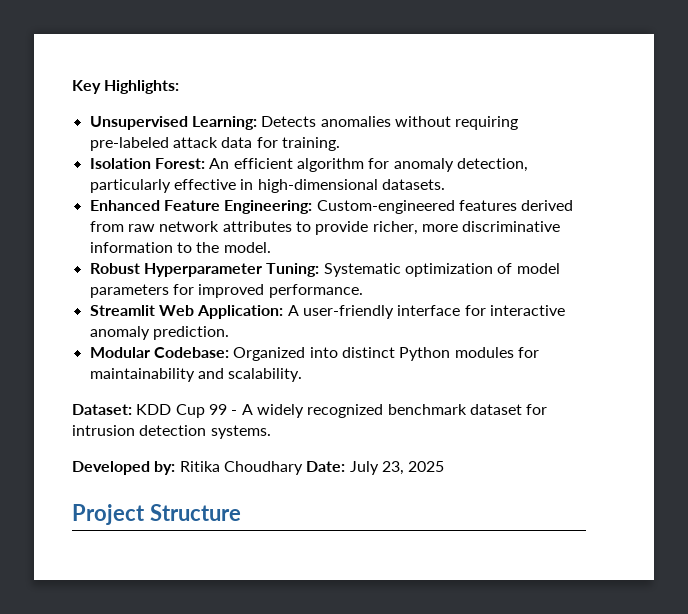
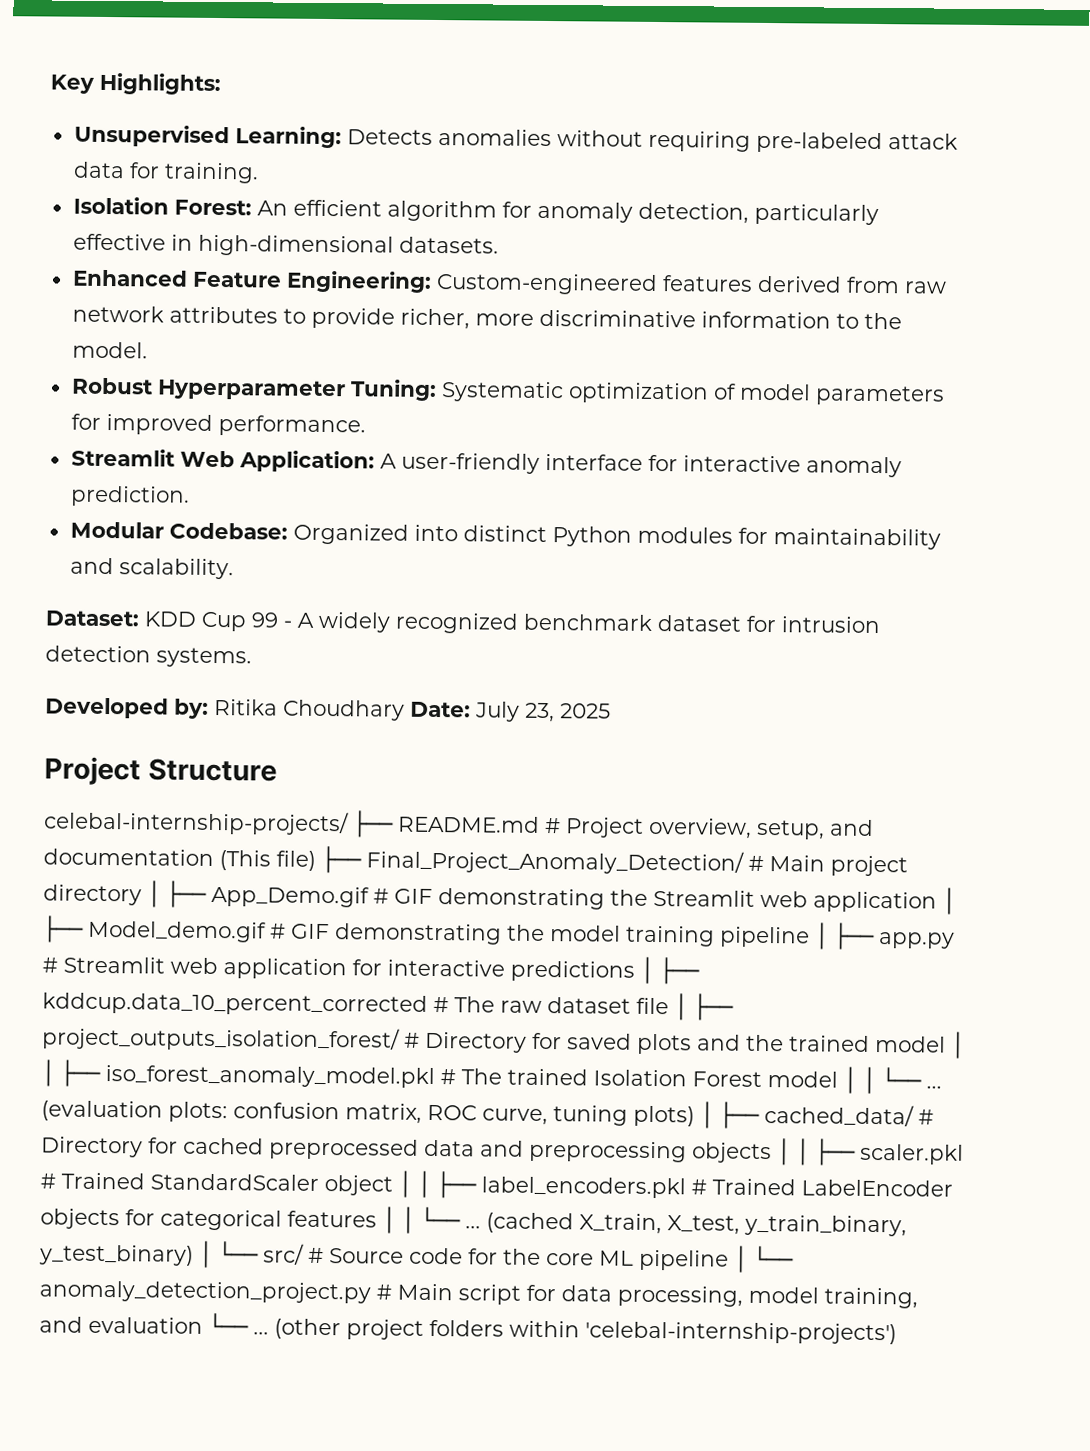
(241, 512) none -> [44,809,874,840] [43,845,908,877] [43,880,956,915] [43,915,955,950] [42,956,700,985] [42,992,734,1021] [42,1025,965,1059] [41,1059,942,1095] [41,1100,934,1129] [41,1136,964,1166] [40,1170,953,1199] [40,1206,907,1237] [39,1240,794,1273] [39,1280,918,1309] [39,1312,897,1345] // celebal-internship-projects/ ├── README.md # Project overview, setup, and documentation (This file) ├── Final_Project_Anomaly_Detection/ # Main project directory │ ├── App_Demo.gif # GIF demonstrating the Streamlit web application │ ├── Model_demo.gif # GIF demonstrating the model training pipeline │ ├── app.py # Streamlit web application for interactive predictions │ ├── kddcup.data_10_percent_corrected # The raw dataset file │ ├── project_outputs_isolation_forest/ # Directory for saved plots and the trained model │ │ ├── iso_forest_anomaly_model.pkl # The trained Isolation Forest model │ │ └── ... (evaluation plots: confusion matrix, ROC curve, tuning plots) │ ├── cached_data/ # Directory for cached preprocessed data and preprocessing objects │ │ ├── scaler.pkl # Trained StandardScaler object │ │ ├── label_encoders.pkl # Trained LabelEncoder objects for categorical features │ │ └── ... (cached X_train, X_test, y_train_binary, y_test_binary) │ └── src/ # Source code for the core ML pipeline │ └── anomaly_detection_project.py # Main script for data processing, model training, and evaluation └── ... (other project folders within 'celebal-internship-projects')

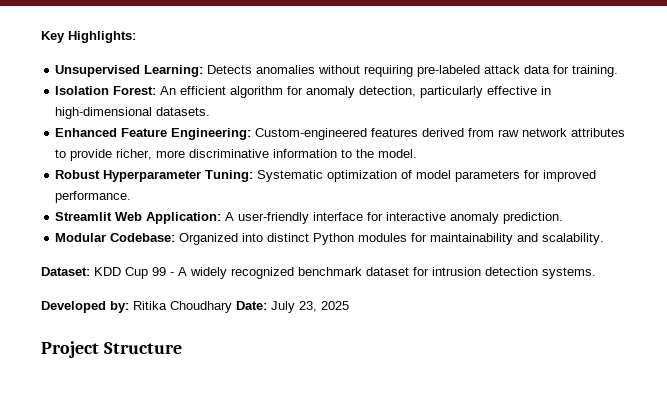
[44,809,874,840] [43,845,908,877] [43,880,956,915] [43,915,955,950] [42,956,700,985] [42,992,734,1021] [42,1025,965,1059] [41,1059,942,1095] [41,1100,934,1129] [41,1136,964,1166] [40,1170,953,1199] [40,1206,907,1237] [39,1240,794,1273] [39,1280,918,1309] [39,1312,897,1345] // celebal-internship-projects/ ├── README.md # Project overview, setup, and documentation (This file) ├── Final_Project_Anomaly_Detection/ # Main project directory │ ├── App_Demo.gif # GIF demonstrating the Streamlit web application │ ├── Model_demo.gif # GIF demonstrating the model training pipeline │ ├── app.py # Streamlit web application for interactive predictions │ ├── kddcup.data_10_percent_corrected # The raw dataset file │ ├── project_outputs_isolation_forest/ # Directory for saved plots and the trained model │ │ ├── iso_forest_anomaly_model.pkl # The trained Isolation Forest model │ │ └── ... (evaluation plots: confusion matrix, ROC curve, tuning plots) │ ├── cached_data/ # Directory for cached preprocessed data and preprocessing objects │ │ ├── scaler.pkl # Trained StandardScaler object │ │ ├── label_encoders.pkl # Trained LabelEncoder objects for categorical features │ │ └── ... (cached X_train, X_test, y_train_binary, y_test_binary) │ └── src/ # Source code for the core ML pipeline │ └── anomaly_detection_project.py # Main script for data processing, model training, and evaluation └── ... (other project folders within 'celebal-internship-projects') -> (182, 348) none

